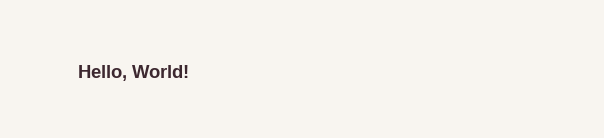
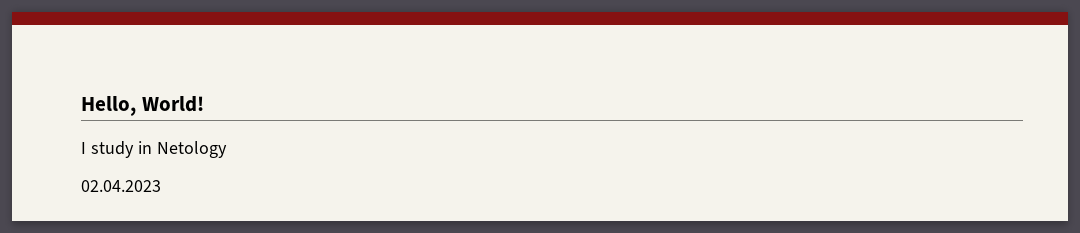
(189, 71) none -> [81,141,227,158] [81,180,161,192] // I study in Netology // 02.04.2023

